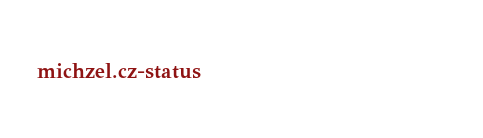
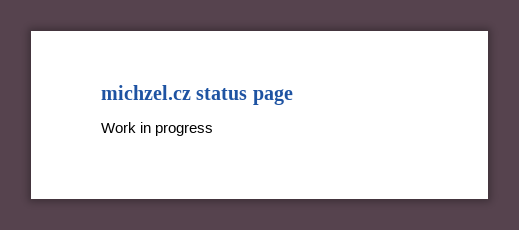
[37,63,201,79] michzel.cz-status -> [101,85,293,105] [101,122,214,136] michzel.cz status page // Work in progress

